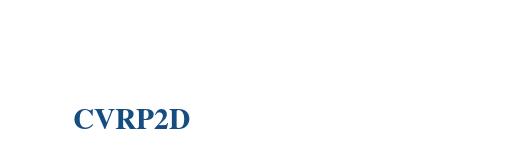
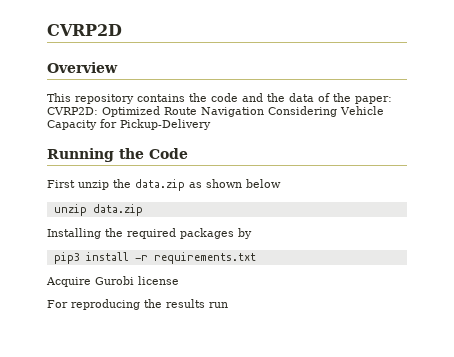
(190, 119) none -> [47,62,118,73] [47,93,392,104] [47,106,384,117] [47,119,211,130] [47,148,188,162] [47,179,281,191] [53,204,143,216] [47,228,252,239] [53,252,256,264] [46,276,179,287] [47,299,228,310] // Overview // This repository contains the code and the data of the paper: CVRP2D: Optimized Route Navigation Considering Vehicle Capacity for Pickup-Delivery // Running the Code // First unzip the data.zip as shown below // unzip data.zip // Installing the required packages by // pip3 install -r requirements.txt // Acquire Gurobi license // For reproducing the results run

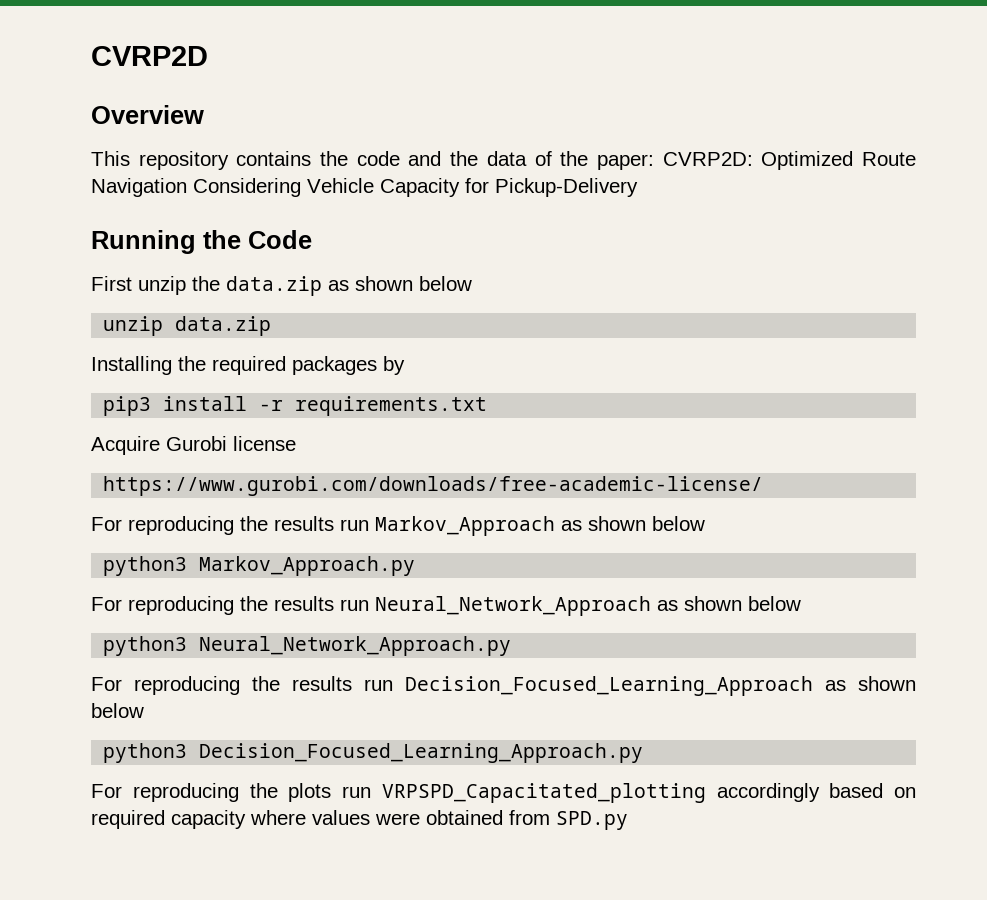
[47,299,228,310] // For reproducing the results run -> [103,476,764,496] [91,516,705,536] [103,556,416,576] [91,596,801,616] [103,636,512,656] [91,676,916,696] [91,703,144,718] [103,743,644,763] [91,783,916,803] [91,810,628,830] // https://www.gurobi.com/downloads/free-academic-license/ // For reproducing the results run Markov_Approach as shown below // python3 Markov_Approach.py // For reproducing the results run Neural_Network_Approach as shown below // python3 Neural_Network_Approach.py // For reproducing the results run Decision_Focused_Learning_Approach as shown below // python3 Decision_Focused_Learning_Approach.py // For reproducing the plots run VRPSPD_Capacitated_plotting accordingly based on required capacity where values were obtained from SPD.py

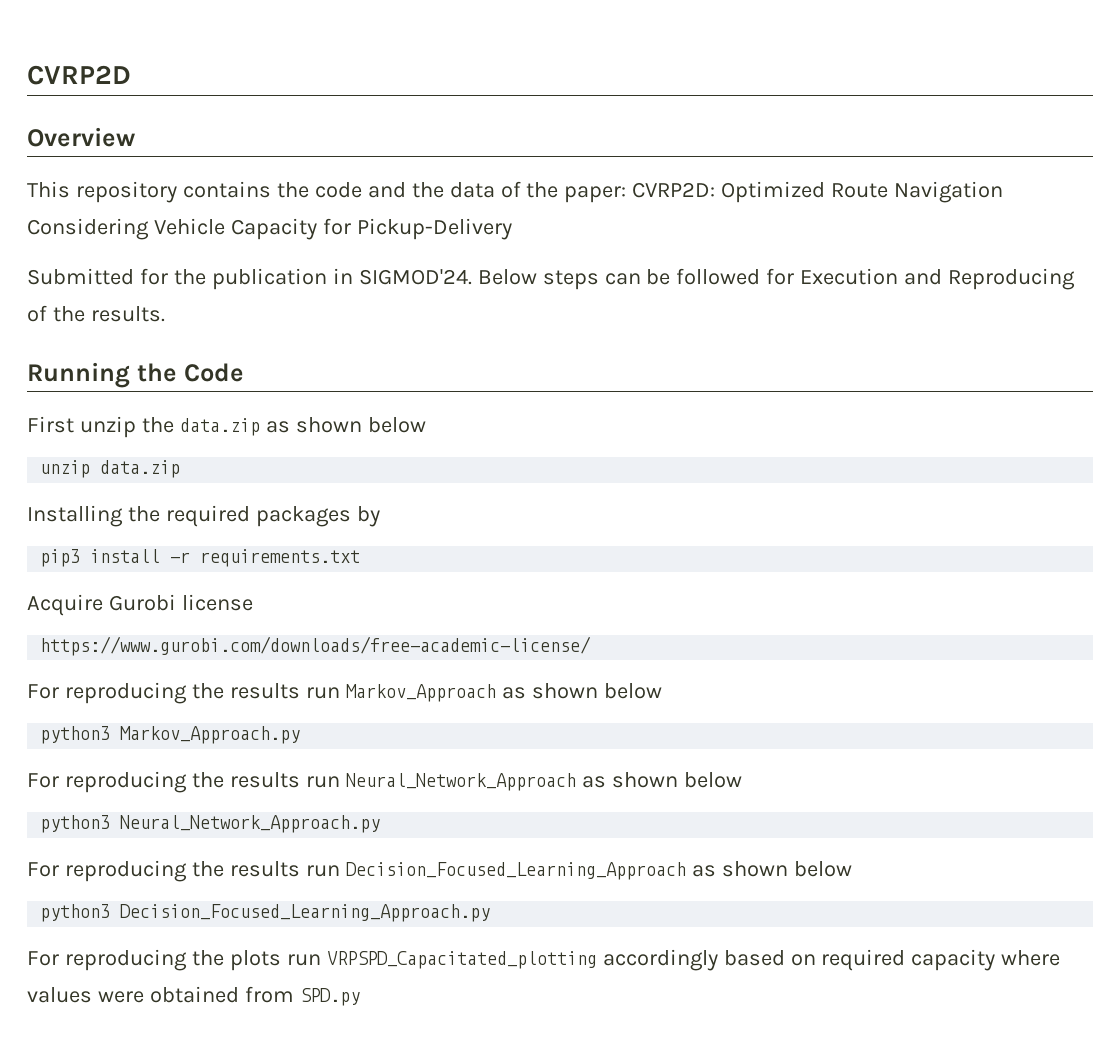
(638, 187) none -> [27,268,1076,290] [27,305,165,322] // Submitted for the publication in SIGMOD'24. Below steps can be followed for Execution and Reproducing of the results.

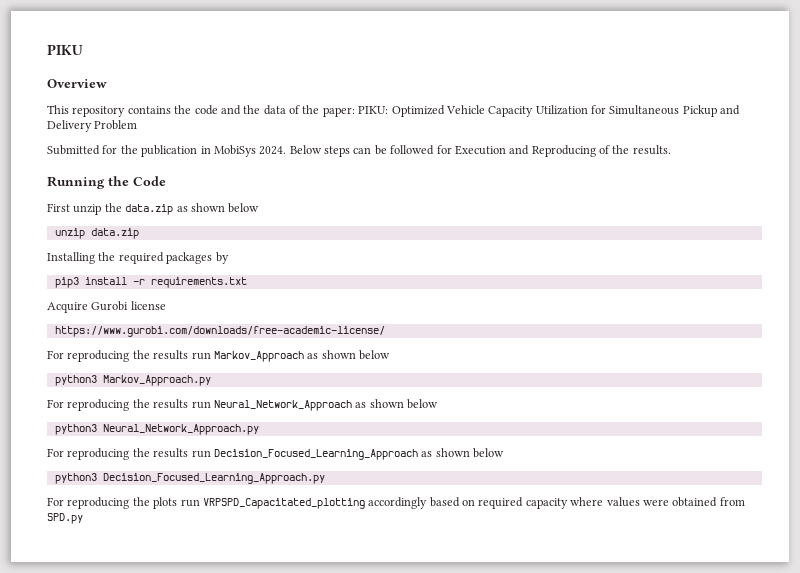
[27,65,131,85] CVRP2D -> [47,44,83,55] PIKU
[632,181,1004,203] [27,218,512,240] CVRP2D: Optimized Route Navigation Considering Vehicle Capacity for Pickup-Delivery -> [358,105,741,117] [47,120,138,132] PIKU: Optimized Vehicle Capacity Utilization for Simultaneous Pickup and Delivery Problem
[358,269,472,285] SIGMOD'24. -> [213,145,287,157] MobiSys 2024.

